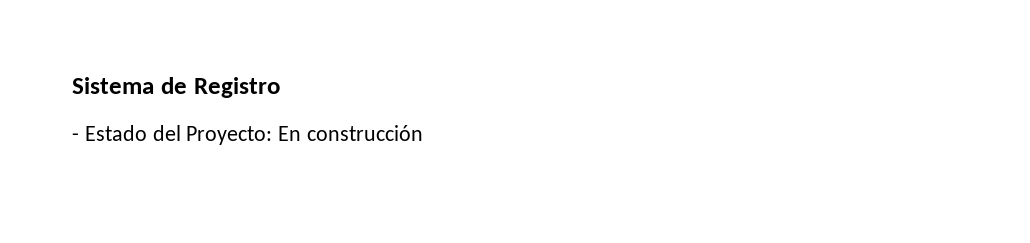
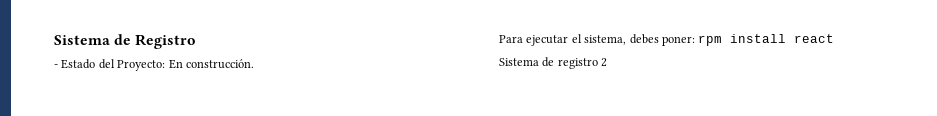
[307,125,424,141] construcción -> [185,59,254,69] [499,34,835,46] [499,57,608,69] construcción. // Para ejecutar el sistema, debes poner: rpm install react // Sistema de registro 2

